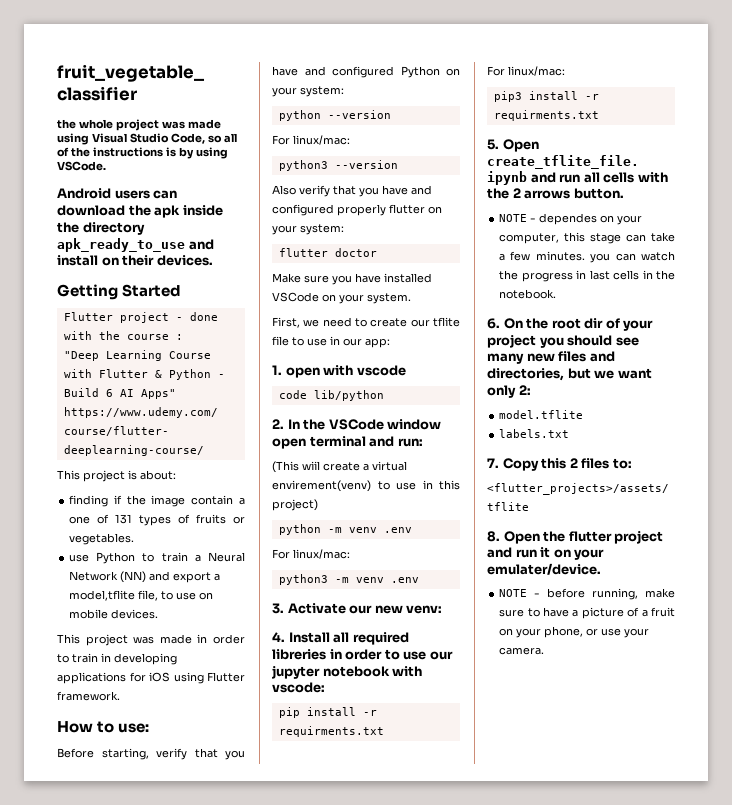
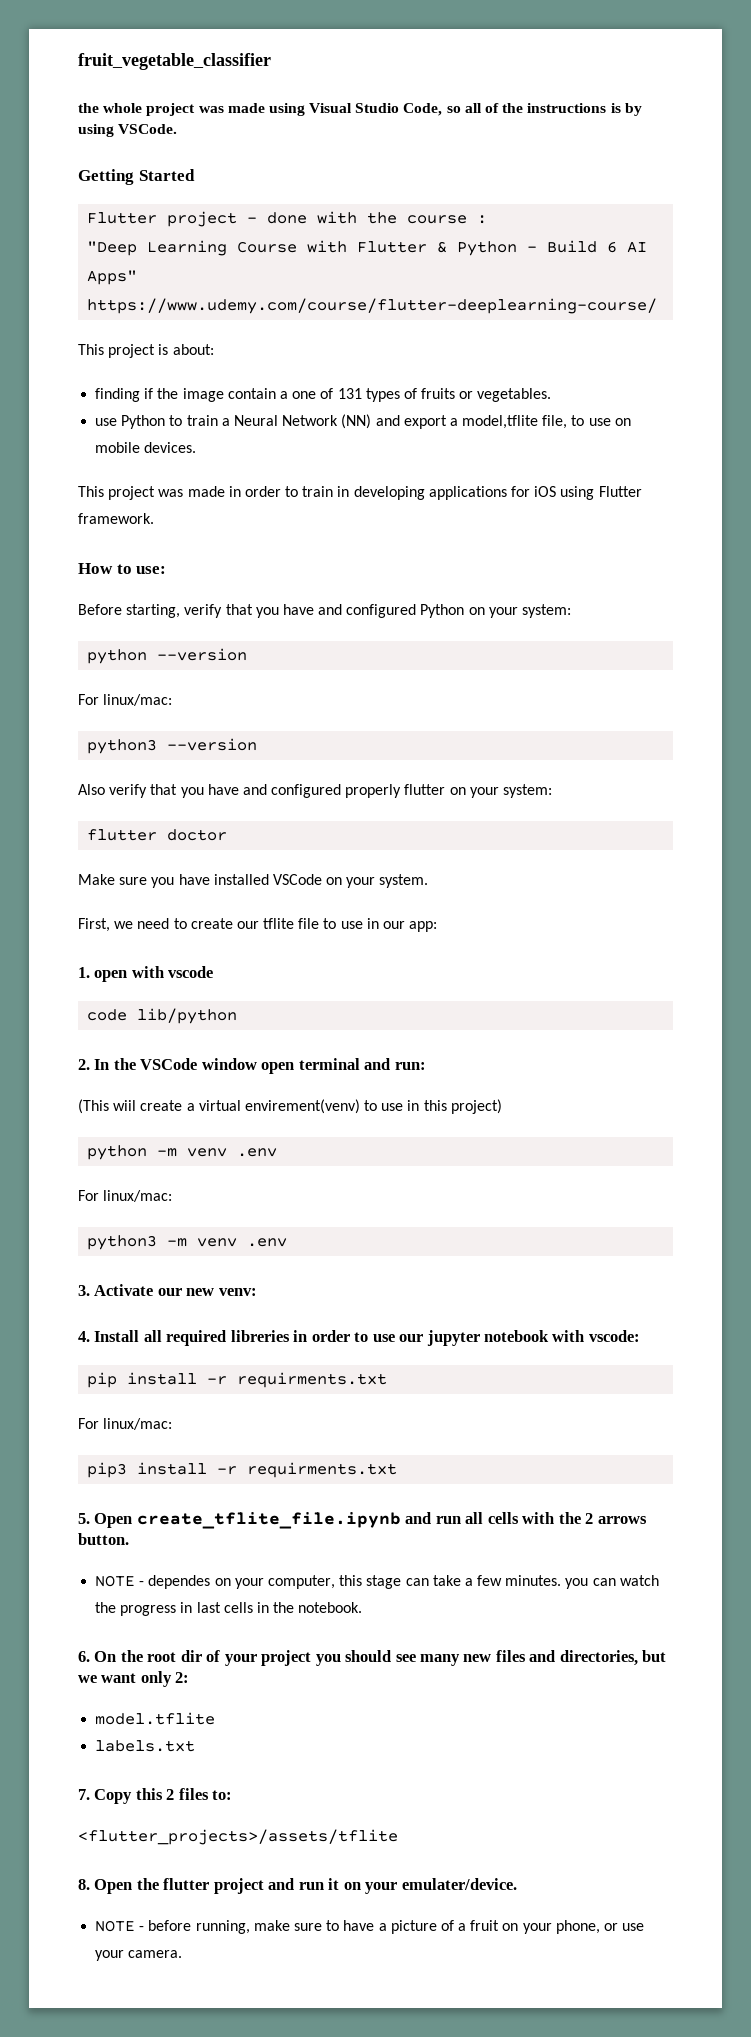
[57,188,178,199] [57,205,223,218] [57,222,145,235] [57,238,214,252] [57,255,213,266] // Android users can download the apk inside the directory apk_ready_to_use and install on their devices. -> (178, 129) none

